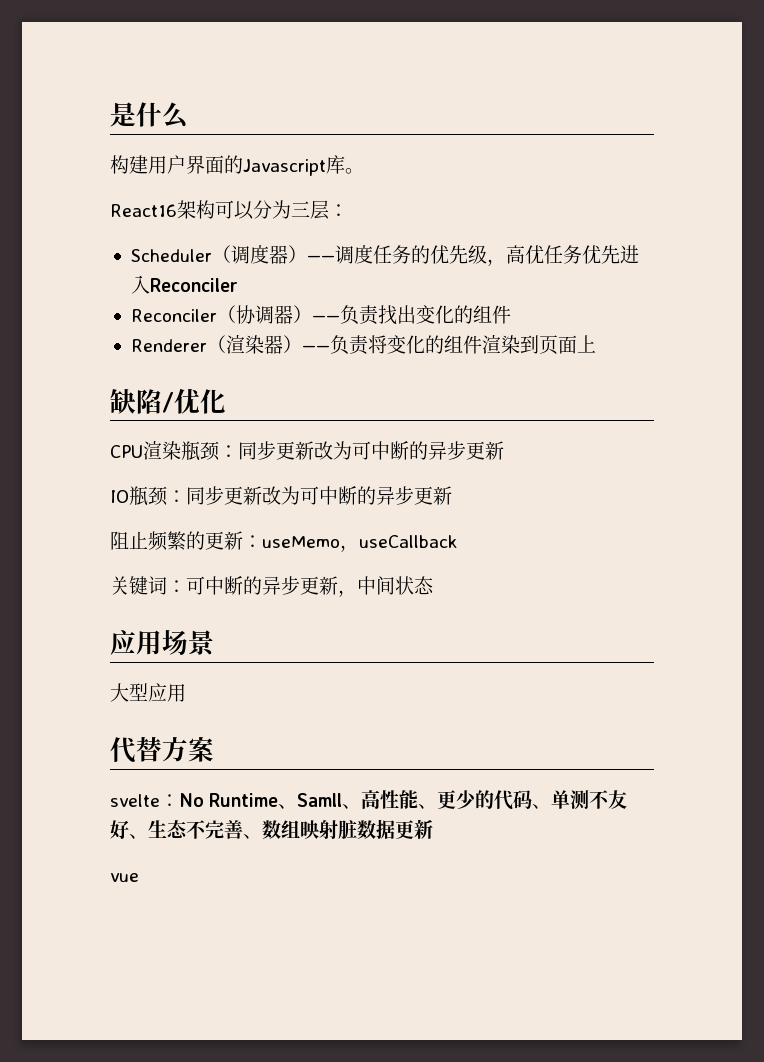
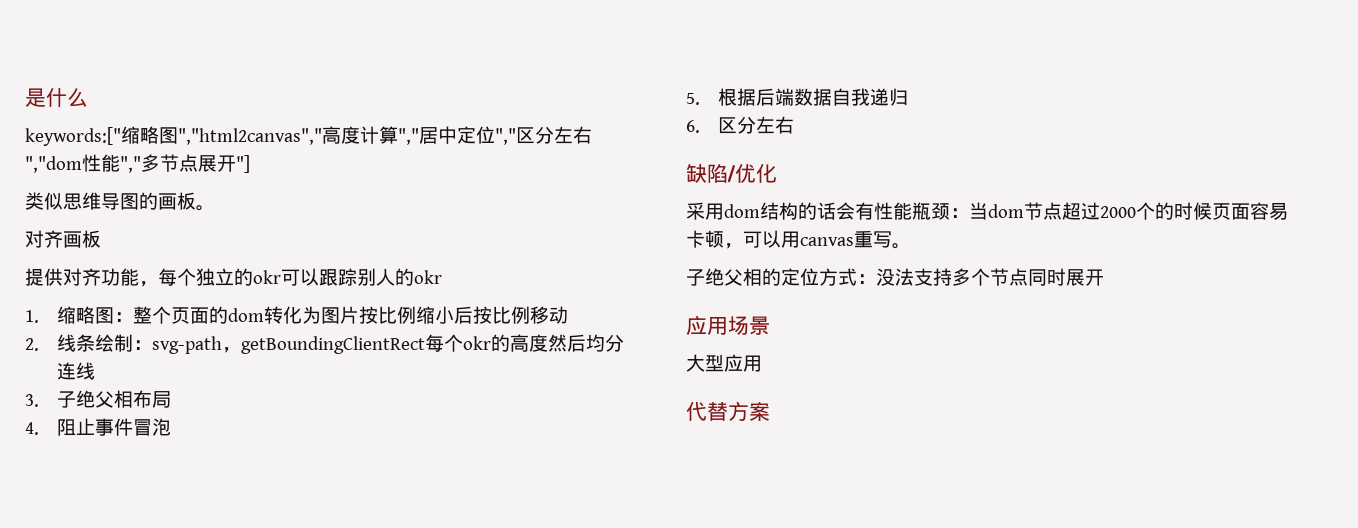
[110,155,364,176] [110,200,348,220] [130,245,639,266] [130,275,238,294] [130,305,511,325] [130,334,596,355] [110,388,226,414] [110,440,504,461] [110,486,452,506] [110,531,458,552] [110,576,434,597] 构建用户界面的Javascript库。 // React16架构可以分为三层： // Scheduler（调度器）——调度任务的优先级，高优任务优先进入Reconciler // Reconciler（协调器）——负责找出变化的组件 // Renderer（渲染器）——负责将变化的组件渲染到页面上 // 缺陷/优化 // CPU渲染瓶颈：同步更新改为可中断的异步更新 // IO瓶颈：同步更新改为可中断的异步更新 // 阻止频繁的更新：useMemo，useCallback // 关键词：可中断的异步更新，中间状态 -> [25,126,592,146] [25,154,250,173] [25,192,215,211] [25,230,101,248] [25,268,442,287] [25,306,569,324] [25,334,625,354] [57,362,96,380] [25,390,172,408] [25,418,172,436] [686,88,909,106] [686,116,795,134] [686,163,777,183] [686,202,1288,220] [686,230,911,249] [686,268,1104,286] keywords:["缩略图","html2canvas","高度计算","居中定位","区分左右","dom性能","多节点展开"] // 类似思维导图的画板。 // 对齐画板 // 提供对齐功能，每个独立的okr可以跟踪别人的okr // 1.缩略图：整个页面的dom转化为图片按比例缩小后按比例移动 // 2.线条绘制：svg-path，getBoundingClientRect每个okr的高度然后均分连线 // 3.子绝父相布局 // 4.阻止事件冒泡 // 5.根据后端数据自我递归 // 6.区分左右 // 缺陷/优化 // 采用dom结构的话会有性能瓶颈：当dom节点超过2000个的时候页面容易卡顿，可以用canvas重写。 // 子绝父相的定位方式：没法支持多个节点同时展开
[110,790,628,810] [110,819,433,839] [110,873,139,882] // svelte：No Runtime、Samll、高性能、更少的代码、单测不友好、生态不完善、数组映射脏数据更新 // vue -> (770, 411) none

